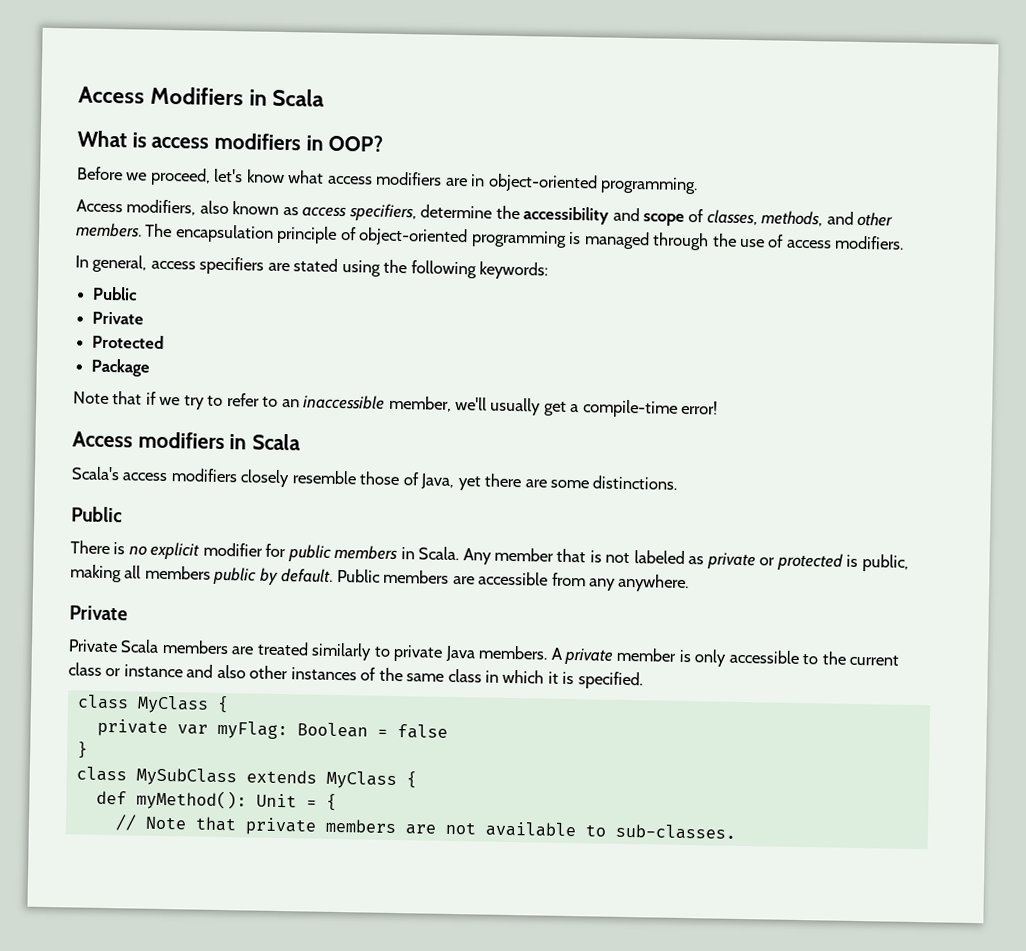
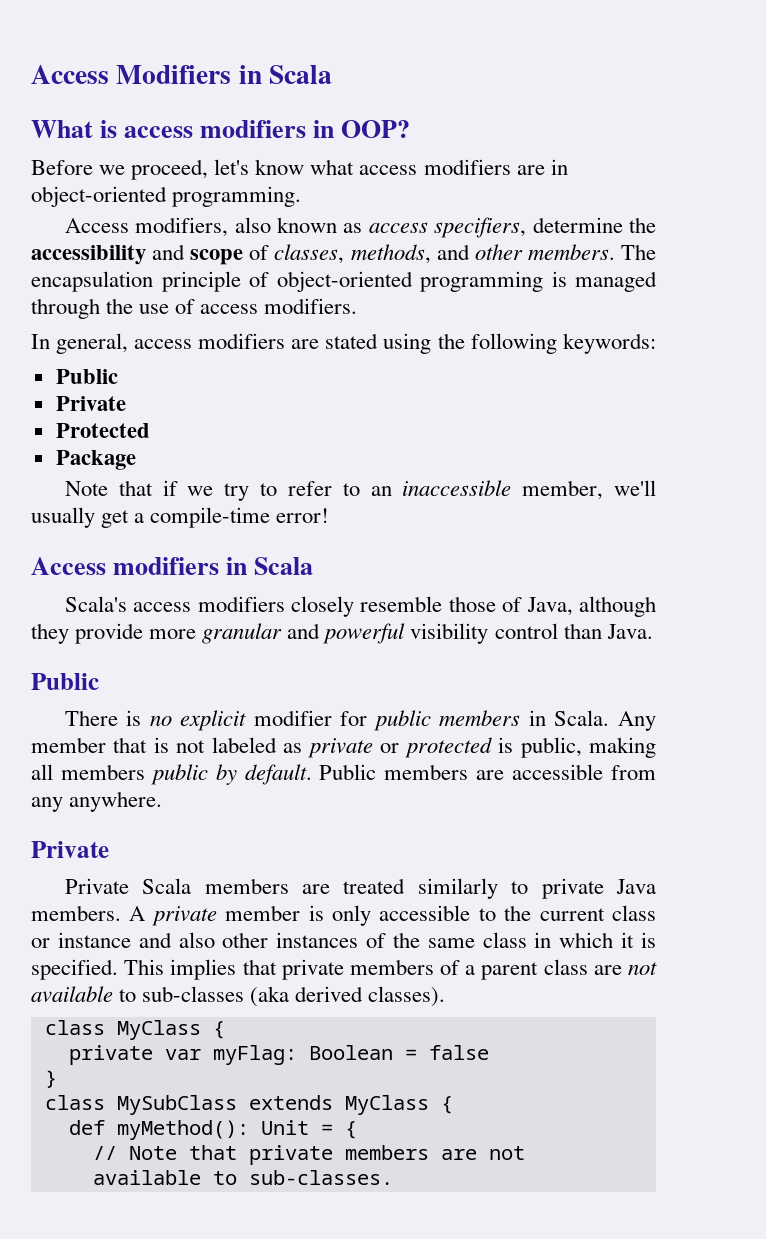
[199,256,265,275] specifiers -> [198,333,286,349] modifiers
[457,473,679,491] yet there are some distinctions. -> [579,596,656,617] [31,623,653,644] although they provide more granular and powerful visibility control than Java.
(643, 680) none -> [124,959,657,980] [31,986,446,1007] This implies that private members of a parent class are not available to sub-classes (aka derived classes).

